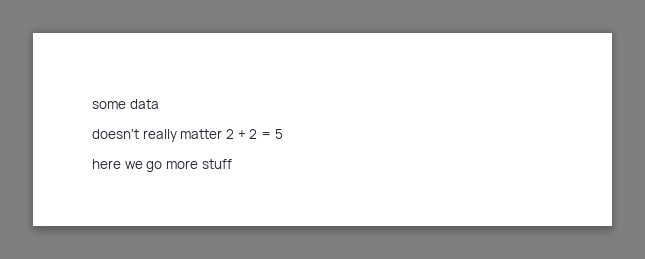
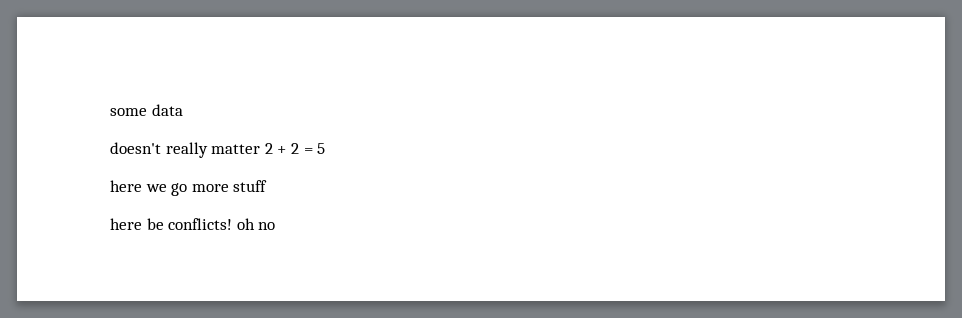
(232, 164) none -> [110,218,276,230] // here be conflicts! oh no

